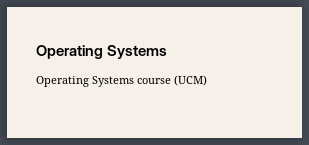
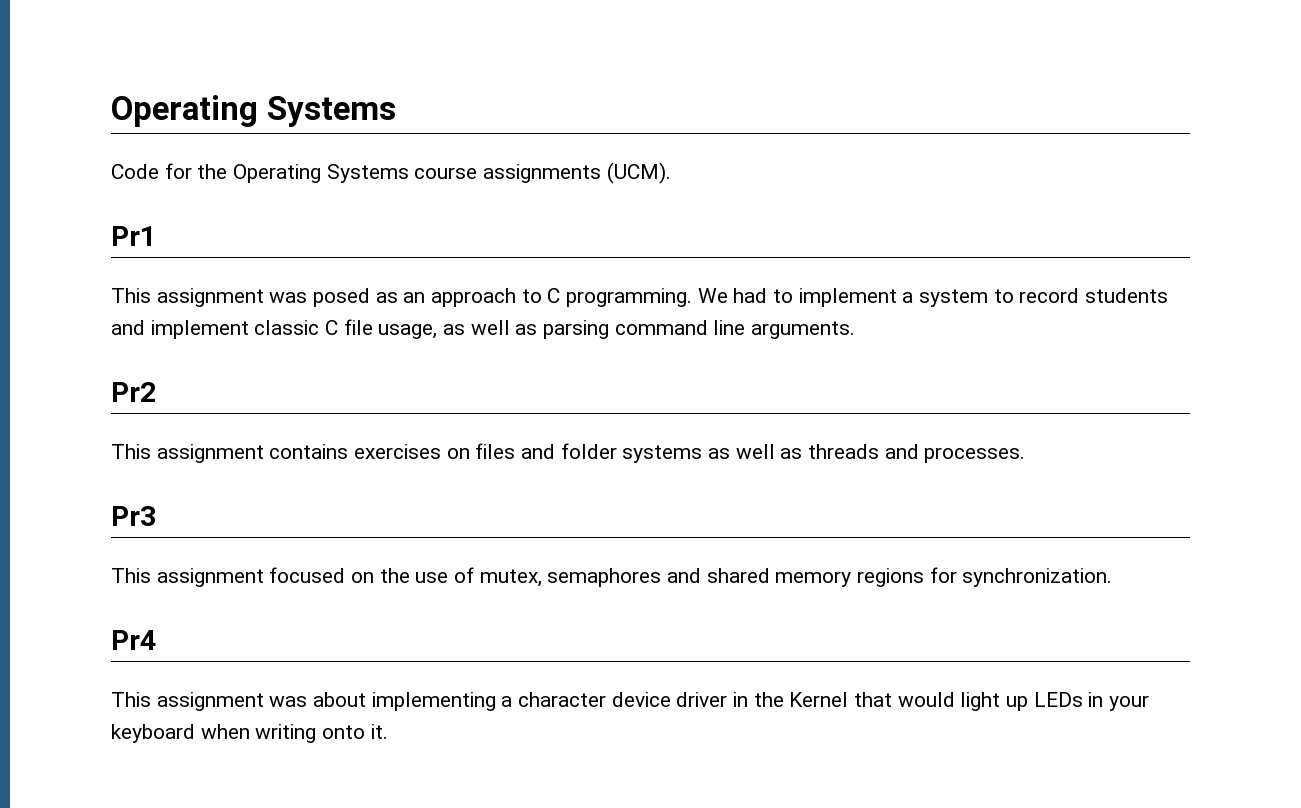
[36,75,207,87] Operating Systems course (UCM) -> [111,162,671,184] [111,226,156,246] [111,288,1169,307] [111,319,856,339] [111,382,156,402] [111,443,1026,463] [111,506,156,526] [111,567,1113,587] [111,630,156,650] [111,692,1150,711] [111,724,388,743] Code for the Operating Systems course assignments (UCM). // Pr1 // This assignment was posed as an approach to C programming. We had to implement a system to record students and implement classic C file usage, as well as parsing command line arguments. // Pr2 // This assignment contains exercises on files and folder systems as well as threads and processes. // Pr3 // This assignment focused on the use of mutex, semaphores and shared memory regions for synchronization. // Pr4 // This assignment was about implementing a character device driver in the Kernel that would light up LEDs in your keyboard when writing onto it.

